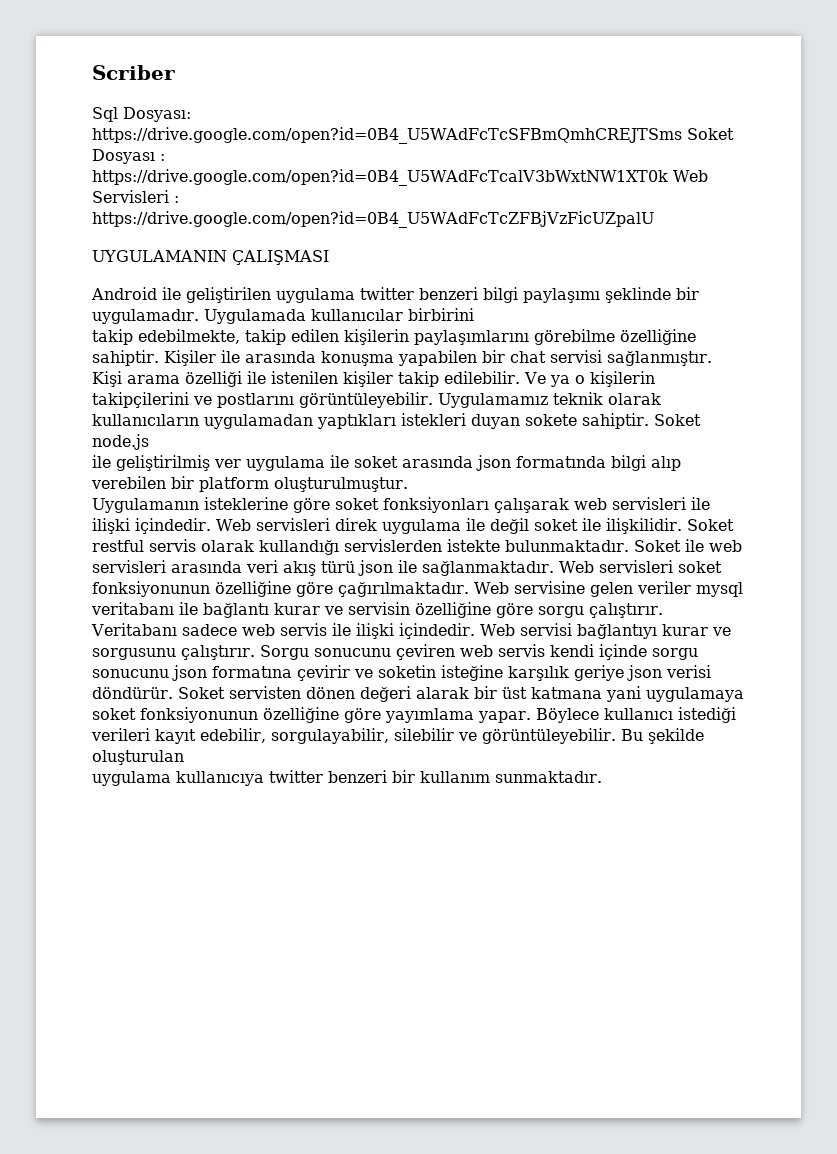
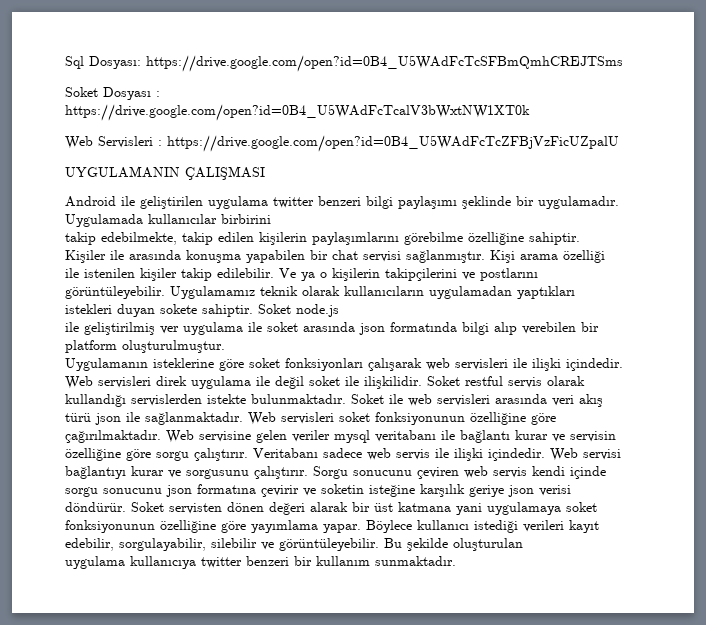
[92,65,175,80] Scriber // -> (65, 62) none
(682, 135) none -> (623, 63) //
(668, 177) none -> (530, 112) //

